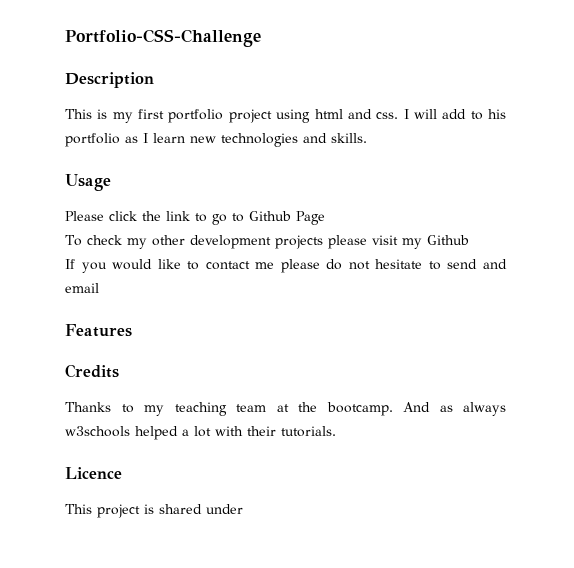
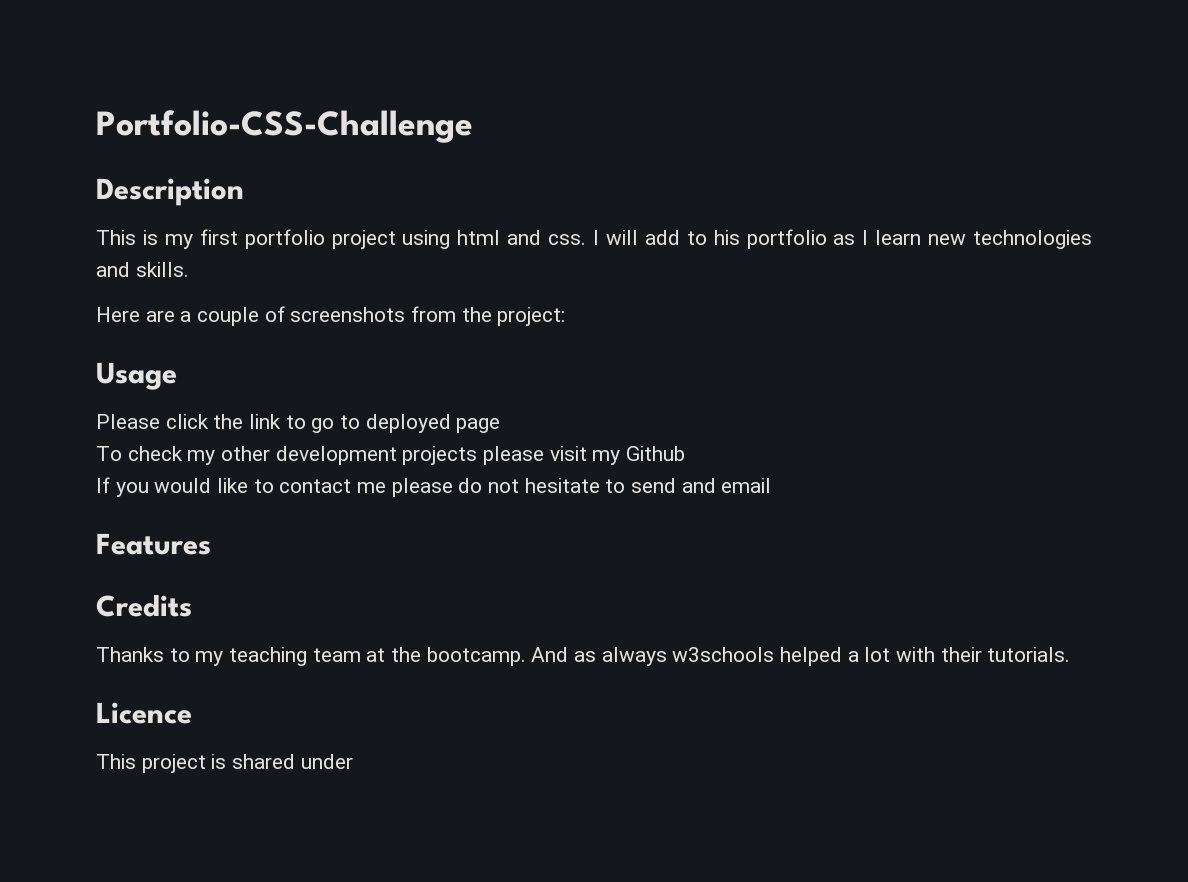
(367, 138) none -> [96,306,566,326] // Here are a couple of screenshots from the project:
[249,211,325,225] Github Page -> [365,414,501,433] deployed page

